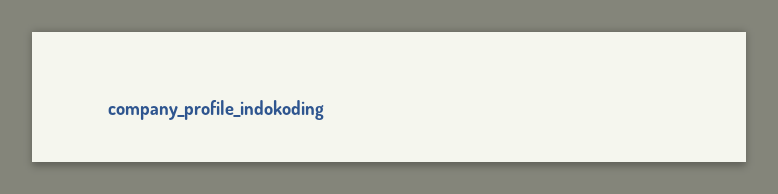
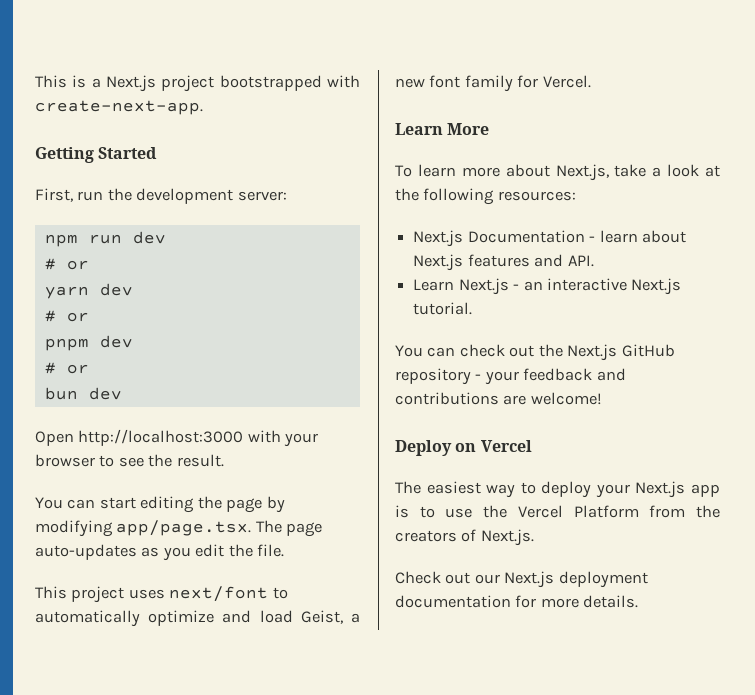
[108,100,324,120] company_profile_indokoding -> [35,75,360,92] [35,100,203,115] [35,147,158,163] [35,188,287,204] [44,231,166,247] [44,258,89,270] [44,283,133,299] [44,310,89,322] [44,335,133,351] [44,362,89,374] [44,387,122,400] [35,429,319,447] [35,454,224,467] [35,496,285,513] [35,520,323,537] [35,544,285,561] [35,586,288,603] [35,610,360,627] [395,75,591,92] [395,123,490,135] [395,164,720,181] [395,188,576,205] [413,230,686,247] [413,254,594,271] [413,278,682,295] [413,302,473,315] [395,344,675,361] [395,368,626,385] [395,392,602,405] [395,440,532,456] [395,481,720,498] [395,505,720,518] [395,529,534,546] [395,571,648,588] [395,595,639,608] This is a Next.js project bootstrapped with create-next-app. // Getting Started // First, run the development server: // npm run dev // # or // yarn dev // # or // pnpm dev // # or // bun dev // Open http://localhost:3000 with your browser to see the result. // You can start editing the page by modifying app/page.tsx. The page auto-updates as you edit the file. // This project uses next/font to automatically optimize and load Geist, a new font family for Vercel. // Learn More // To learn more about Next.js, take a look at the following resources: // Next.js Documentation - learn about Next.js features and API. // Learn Next.js - an interactive Next.js tutorial. // You can check out the Next.js GitHub repository - your feedback and contributions are welcome! // Deploy on Vercel // The easiest way to deploy your Next.js app is to use the Vercel Platform from the creators of Next.js. // Check out our Next.js deployment documentation for more details.

